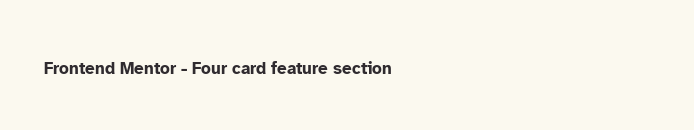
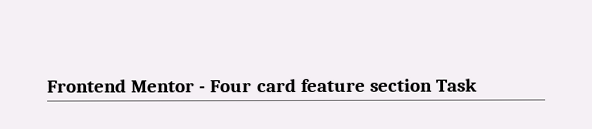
(392, 67) none -> [435,78,478,92] Task

